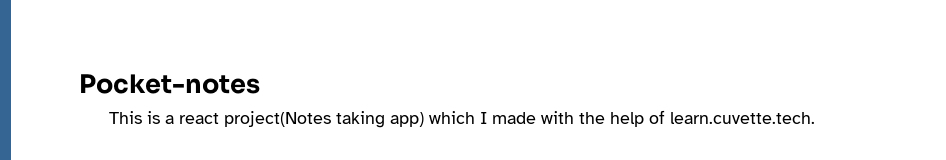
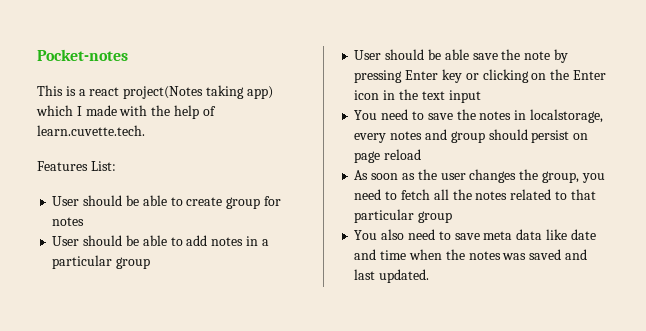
(816, 118) none -> [37,161,116,171] [52,195,281,209] [52,217,85,226] [52,235,269,246] [52,255,151,269] [354,49,568,63] [354,69,606,83] [354,89,481,103] [354,109,603,123] [354,129,589,143] [354,149,422,163] [354,169,605,183] [354,189,596,200] [354,209,453,223] [354,229,596,240] [354,249,587,260] [354,269,430,283] // Features List: // User should be able to create group for notes // User should be able to add notes in a particular group // User should be able save the note by pressing Enter key or clicking on the Enter icon in the text input // You need to save the notes in localstorage, every notes and group should persist on page reload // As soon as the user changes the group, you need to fetch all the notes related to that particular group // You also need to save meta data like date and time when the notes was saved and last updated.

